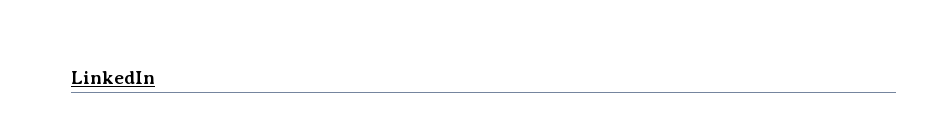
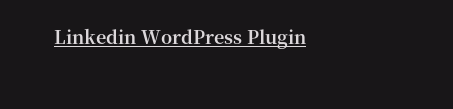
[71,71,155,84] LinkedIn -> [54,28,306,49] Linkedin WordPress Plugin

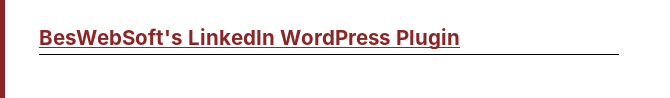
[54,28,136,44] Linkedin -> [39,28,275,45] BesWebSoft's LinkedIn

